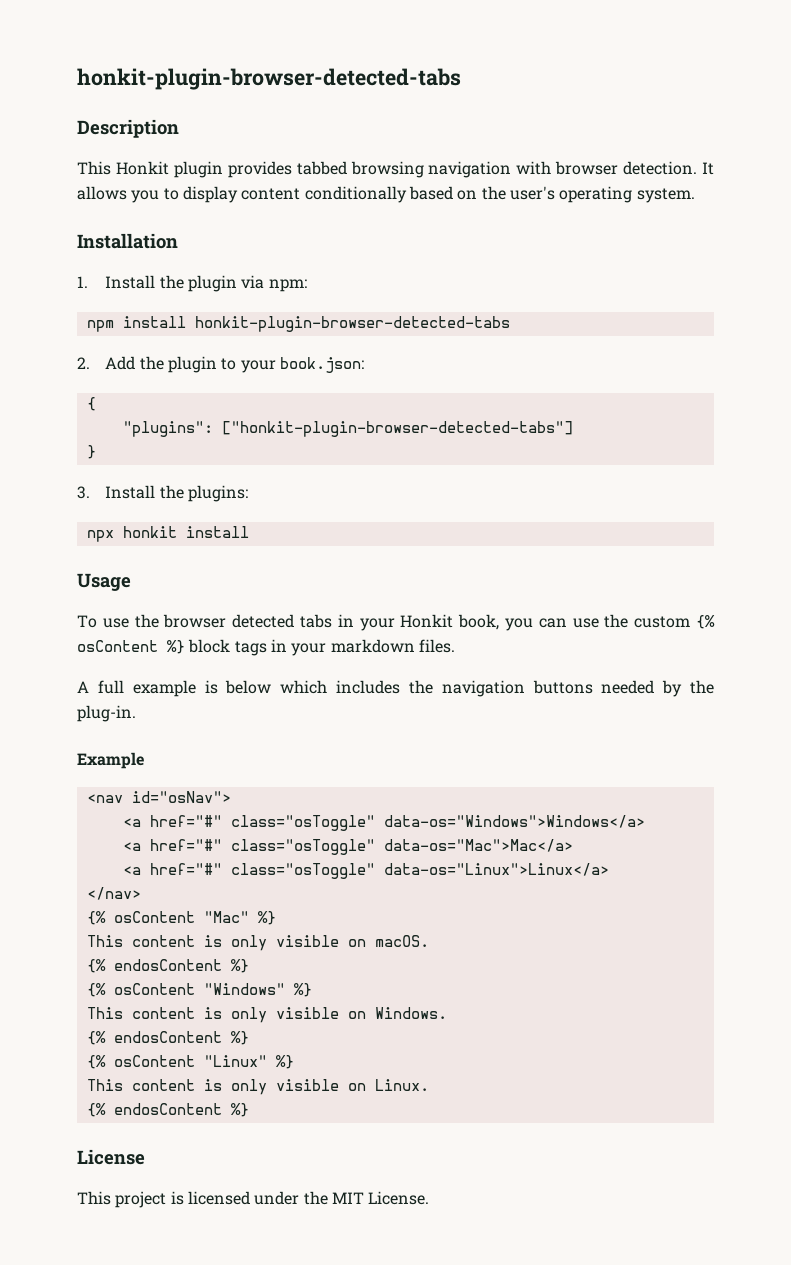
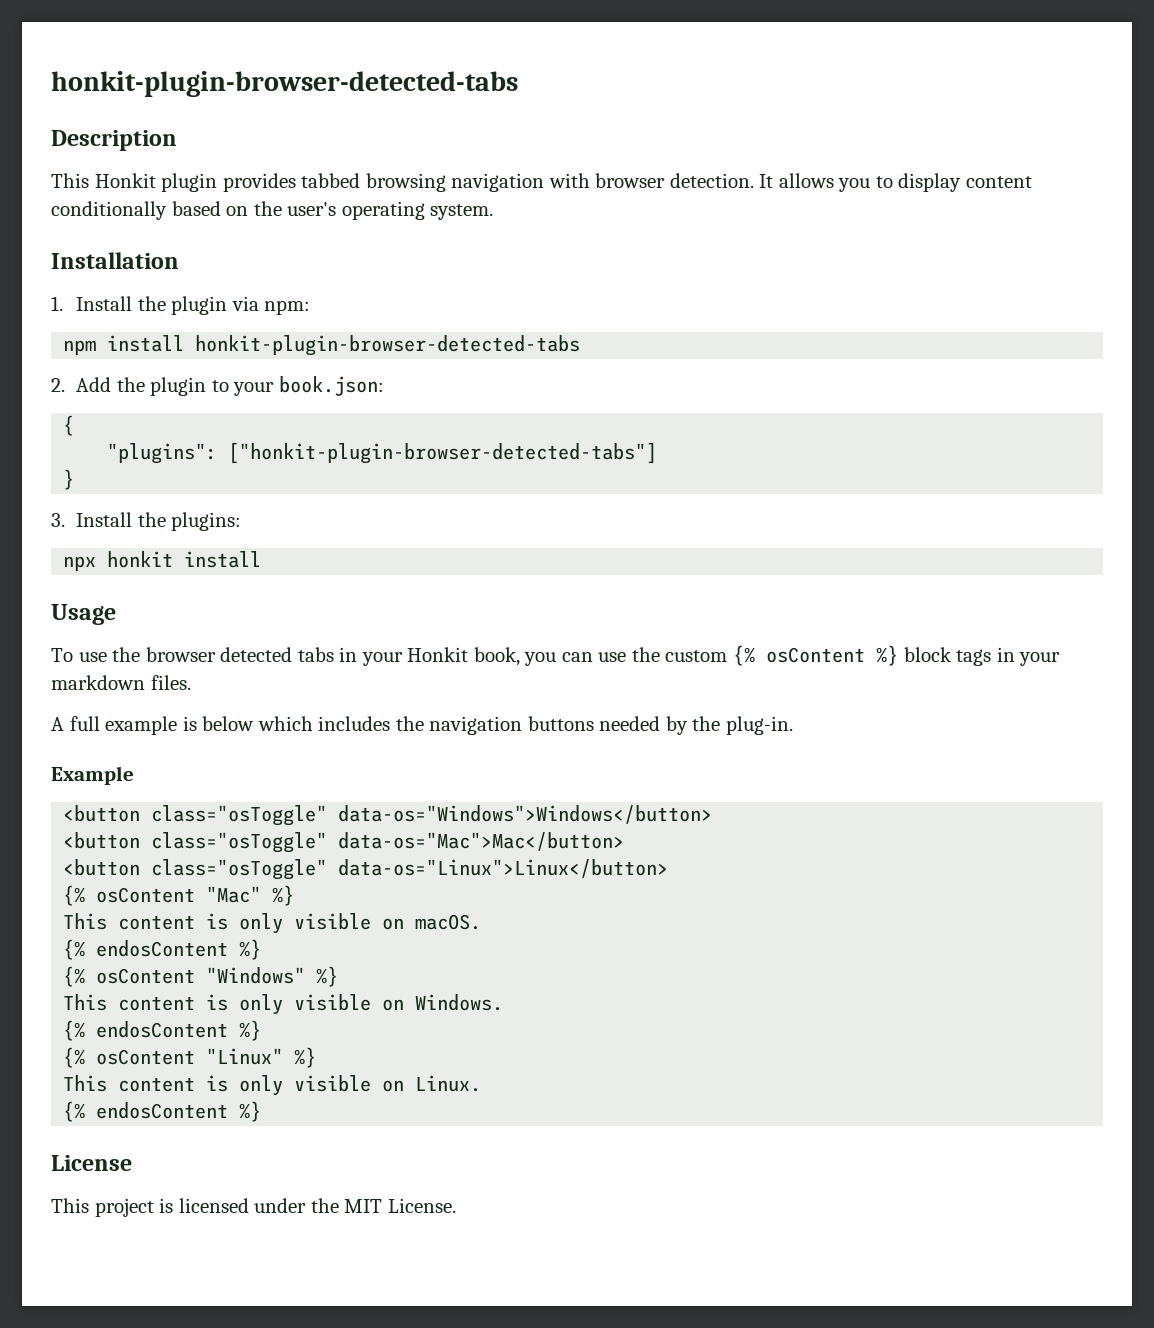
[86,791,231,803] [122,815,645,831] [122,839,573,855] [122,863,609,879] [86,887,141,900] <nav id="osNav"> // <a href="#" class="osToggle" data-os="Windows">Windows</a> // <a href="#" class="osToggle" data-os="Mac">Mac</a> // <a href="#" class="osToggle" data-os="Linux">Linux</a> // </nav> -> [63,805,713,826] [63,832,625,853] [63,859,669,880] <button class="osToggle" data-os="Windows">Windows</button> // <button class="osToggle" data-os="Mac">Mac</button> // <button class="osToggle" data-os="Linux">Linux</button>

